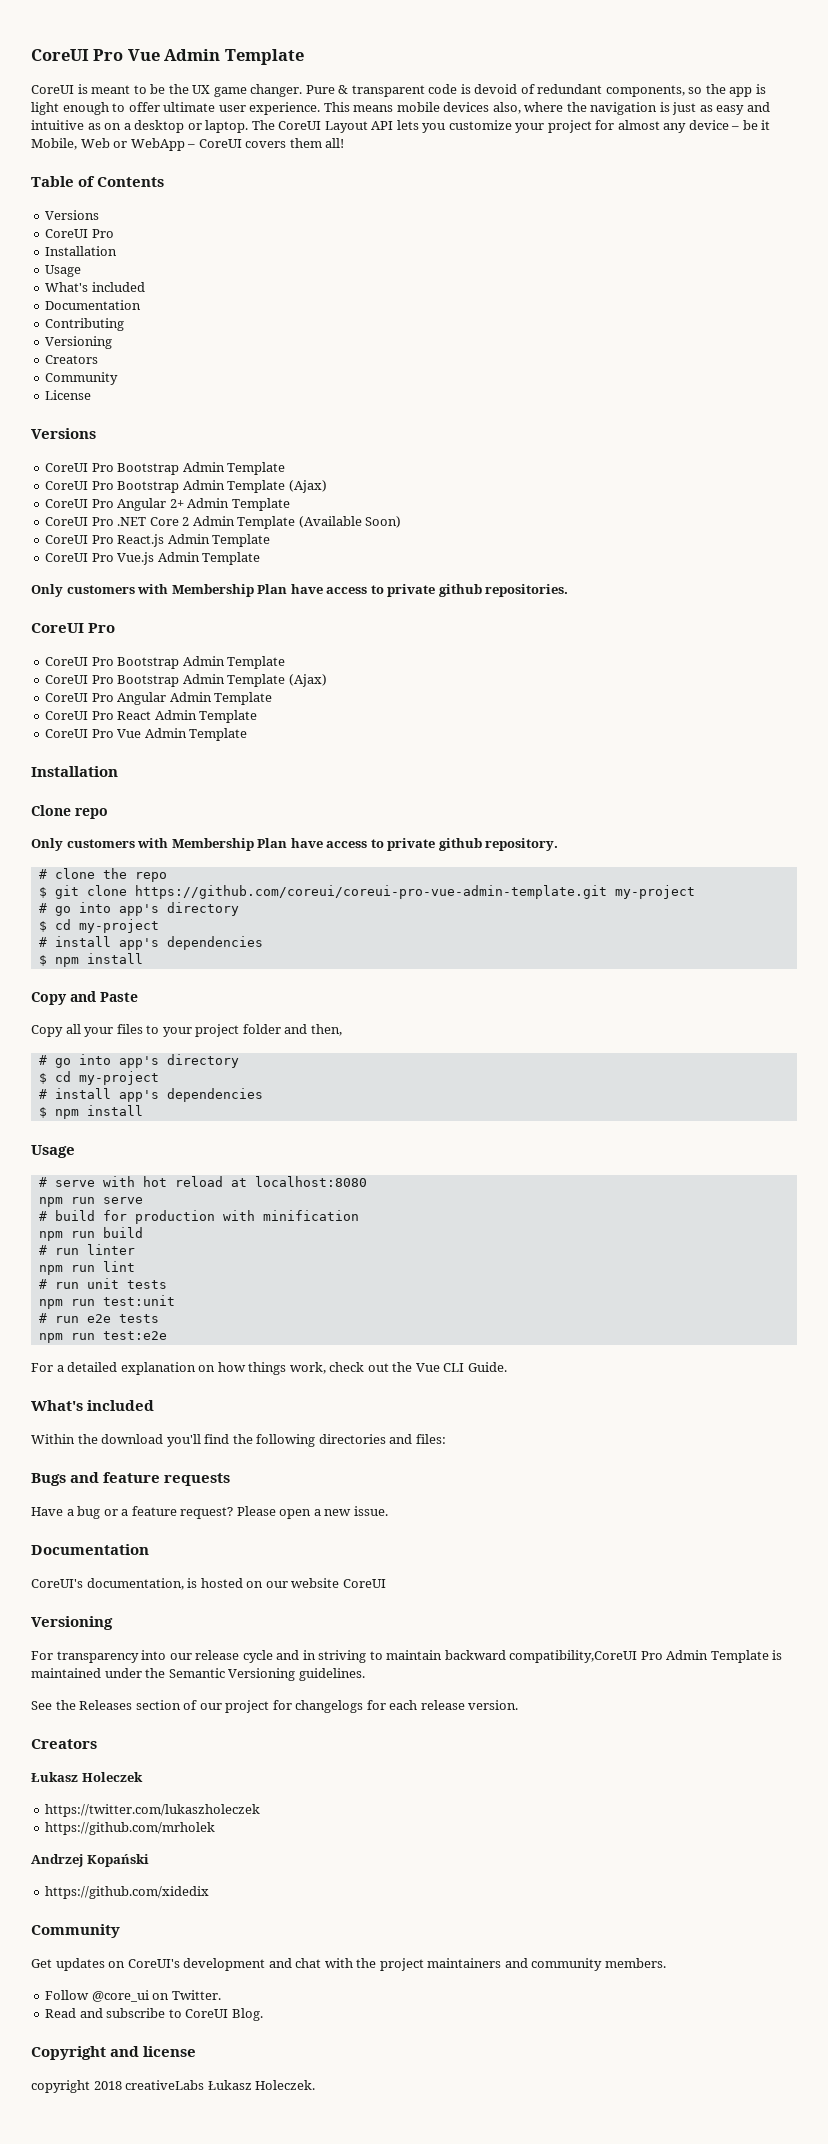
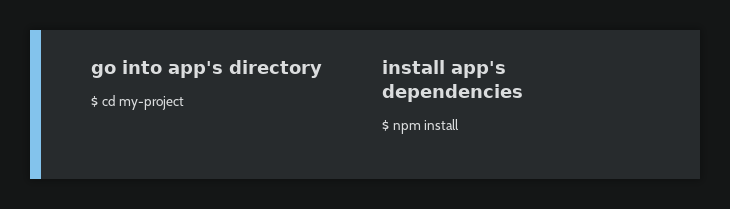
[31,49,304,65] [31,84,766,97] [31,102,770,115] [31,120,771,133] [31,138,345,151] [31,176,165,187] [45,210,100,220] [45,229,114,238] [45,246,118,256] [45,265,82,277] [45,282,145,292] [45,300,142,310] [45,318,125,331] [45,336,113,349] [45,355,99,364] [45,372,119,385] [45,390,92,400] [31,428,96,439] [45,462,286,475] [45,480,327,493] [45,498,290,511] [45,516,402,529] [45,534,271,547] [45,552,261,565] [31,584,569,597] [31,623,116,633] [45,656,286,669] [45,674,327,687] [45,692,273,705] [45,710,258,723] [45,728,248,741] [31,766,118,777] [31,805,108,819] [31,838,559,851] [38,868,167,882] [38,885,695,899] [38,902,239,916] [38,919,159,933] [38,936,263,950] [38,953,143,967] [31,991,138,1005] [31,1024,342,1037] [38,1054,239,1068] [38,1071,159,1085] [38,1088,263,1102] [38,1105,143,1119] [31,1145,75,1158] [38,1176,367,1187] [38,1197,143,1207] [38,1210,359,1224] [38,1227,143,1241] [38,1244,135,1255] [38,1261,135,1275] [38,1278,167,1289] [38,1295,175,1309] [38,1313,159,1323] [38,1331,167,1343] [31,1362,507,1375] [31,1400,155,1411] [31,1434,446,1447] [31,1472,231,1486] [31,1506,388,1519] [31,1544,149,1555] [31,1578,386,1590] [31,1616,113,1630] [31,1650,783,1663] [31,1668,365,1681] [31,1700,519,1713] [31,1739,97,1749] [31,1772,143,1782] [45,1804,261,1817] [45,1822,216,1835] [31,1854,149,1867] [45,1886,210,1899] [31,1924,120,1938] [31,1958,666,1971] [45,1990,221,2002] [45,2008,263,2021] [31,2046,197,2060] [31,2080,316,2093] CoreUI Pro Vue Admin Template // CoreUI is meant to be the UX game changer. Pure & transparent code is devoid of redundant components, so the app is light enough to offer ultimate user experience. This means mobile devices also, where the navigation is just as easy and intuitive as on a desktop or laptop. The CoreUI Layout API lets you customize your project for almost any device – be it Mobile, Web or WebApp – CoreUI covers them all! // Table of Contents // Versions // CoreUI Pro // Installation // Usage // What's included // Documentation // Contributing // Versioning // Creators // Community // License // Versions // CoreUI Pro Bootstrap Admin Template // CoreUI Pro Bootstrap Admin Template (Ajax) // CoreUI Pro Angular 2+ Admin Template // CoreUI Pro .NET Core 2 Admin Template (Available Soon) // CoreUI Pro React.js Admin Template // CoreUI Pro Vue.js Admin Template // Only customers with Membership Plan have access to private github repositories. // CoreUI Pro // CoreUI Pro Bootstrap Admin Template // CoreUI Pro Bootstrap Admin Template (Ajax) // CoreUI Pro Angular Admin Template // CoreUI Pro React Admin Template // CoreUI Pro Vue Admin Template // Installation // Clone repo // Only customers with Membership Plan have access to private github repository. // # clone the repo // $ git clone https://github.com/coreui/coreui-pro-vue-admin-template.git my-project // # go into app's directory // $ cd my-project // # install app's dependencies // $ npm install // Copy and Paste // Copy all your files to your project folder and then, // # go into app's directory // $ cd my-project // # install app's dependencies // $ npm install // Usage // # serve with hot reload at localhost:8080 // npm run serve // # build for production with minification // npm run build // # run linter // npm run lint // # run unit tests // npm run test:unit // # run e2e tests // npm run test:e2e // For a detailed explanation on how things work, check out the Vue CLI Guide. // What's included // Within the download you'll find the following directories and files: // Bugs and feature requests // Have a bug or a feature request? Please open a new issue. // Documentation // CoreUI's documentation, is hosted on our website CoreUI // Versioning // For transparency into our release cycle and in striving to maintain backward compatibility,CoreUI Pro Admin Template is maintained under the Semantic Versioning guidelines. // See the Releases section of our project for changelogs for each release version. // Creators // Łukasz Holeczek // https://twitter.com/lukaszholeczek // https://github.com/mrholek // Andrzej Kopański // https://github.com/xidedix // Community // Get updates on CoreUI's development and chat with the project maintainers and community members. // Follow @core_ui on Twitter. // Read and subscribe to CoreUI Blog. // Copyright and license // copyright 2018 creativeLabs Łukasz Holeczek. -> [91,60,322,78] [91,95,185,110] [382,60,506,78] [382,84,523,102] [382,119,460,134] go into app's directory // $ cd my-project // install app's dependencies // $ npm install

